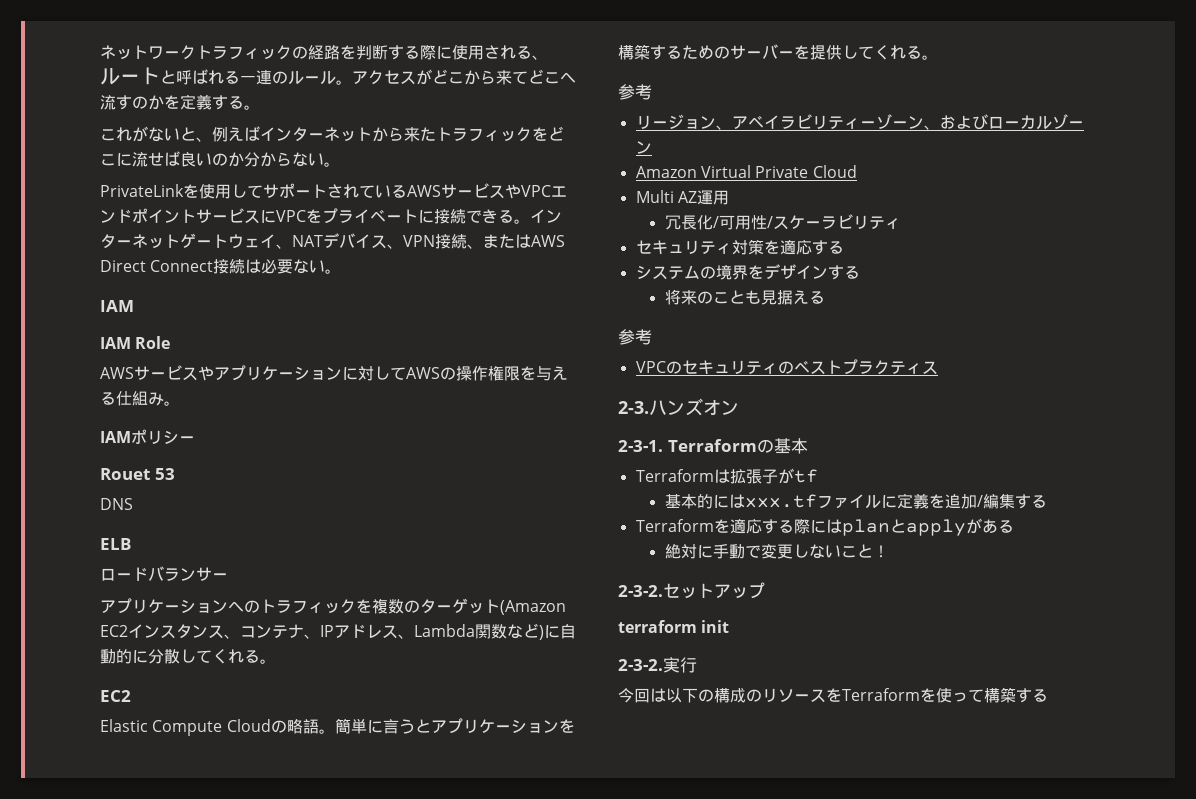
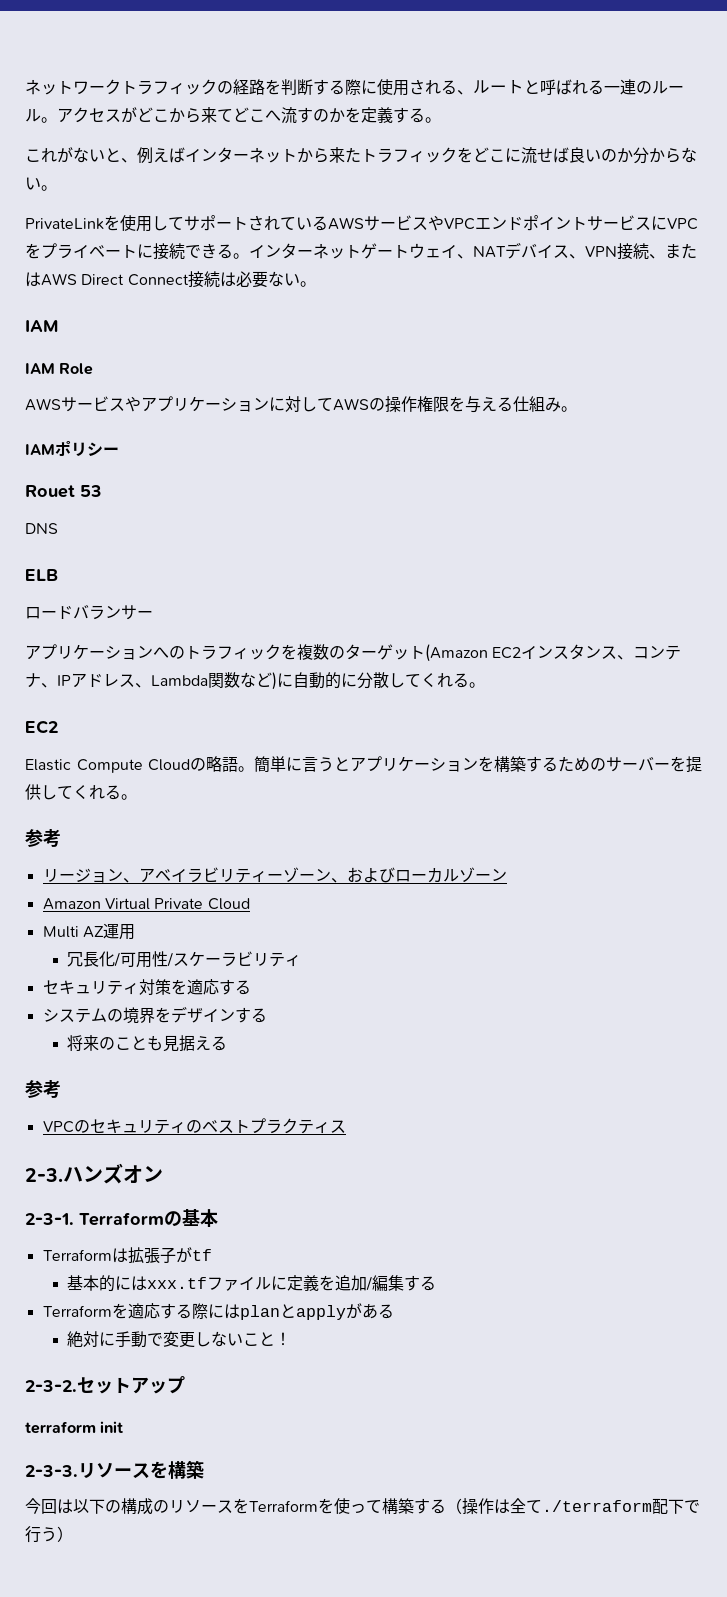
[618,657,697,673] 2-3-2.実行 -> [25,1460,204,1479] 2-3-3.リソースを構築
(1048, 695) none -> [446,1498,700,1515] [25,1526,73,1543] （操作は全て./terraform配下で行う）

